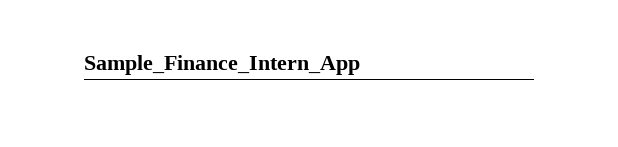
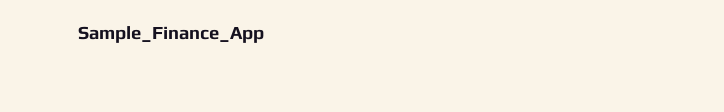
[84,55,360,75] Sample_Finance_Intern_App -> [78,26,264,43] Sample_Finance_App

